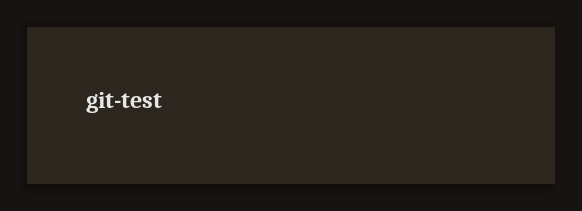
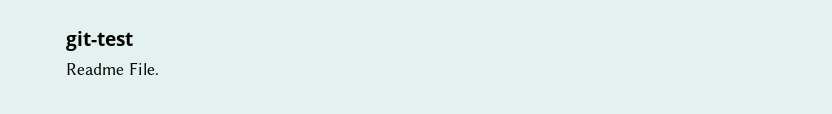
(162, 102) none -> [66,62,159,75] // Readme File.

